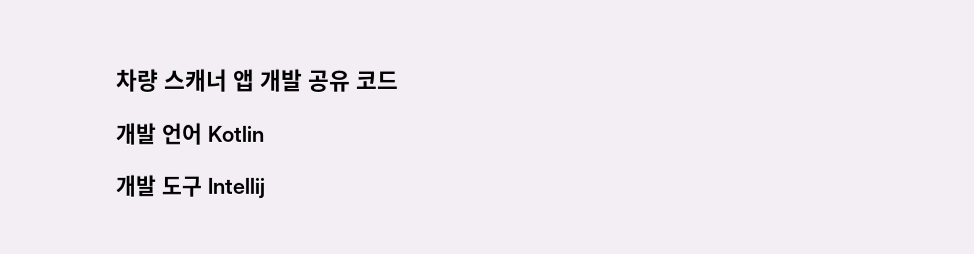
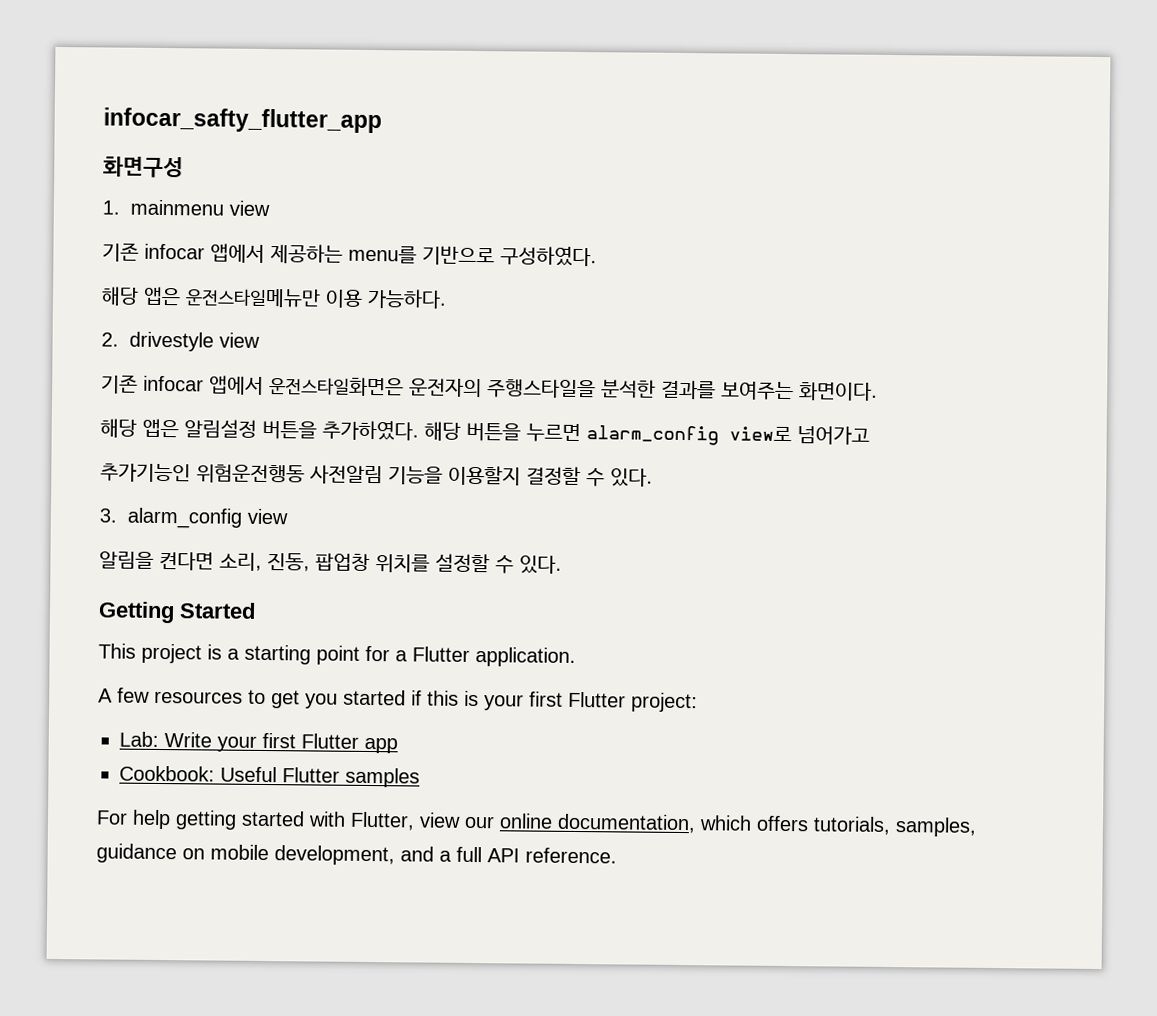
[116,68,400,92] [115,122,265,145] [115,174,265,199] 차량 스캐너 앱 개발 공유 코드 // 개발 언어 Kotlin // 개발 도구 Intellij -> [103,107,382,134] [103,156,184,179] [102,199,271,217] [102,242,597,267] [101,286,447,309] [101,331,261,352] [101,374,878,401] [100,418,870,446] [100,463,653,487] [99,507,289,529] [99,551,562,574] [98,601,256,624] [98,643,576,667] [98,687,698,713] [119,731,398,754] [119,765,420,788] [96,809,977,837] [96,843,617,866] infocar_safty_flutter_app // 화면구성 // 1. mainmenu view // 기존 infocar 앱에서 제공하는 menu를 기반으로 구성하였다. // 해당 앱은 운전스타일메뉴만 이용 가능하다. // 2. drivestyle view // 기존 infocar 앱에서 운전스타일화면은 운전자의 주행스타일을 분석한 결과를 보여주는 화면이다. // 해당 앱은 알림설정 버튼을 추가하였다. 해당 버튼을 누르면 alarm_config view로 넘어가고 // 추가기능인 위험운전행동 사전알림 기능을 이용할지 결정할 수 있다. // 3. alarm_config view // 알림을 켠다면 소리, 진동, 팝업창 위치를 설정할 수 있다. // Getting Started // This project is a starting point for a Flutter application. // A few resources to get you started if this is your first Flutter project: // Lab: Write your first Flutter app // Cookbook: Useful Flutter samples // For help getting started with Flutter, view our online documentation, which offers tutorials, samples, guidance on mobile development, and a full API reference.

